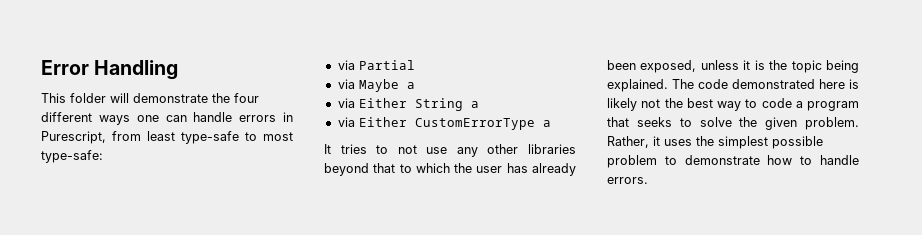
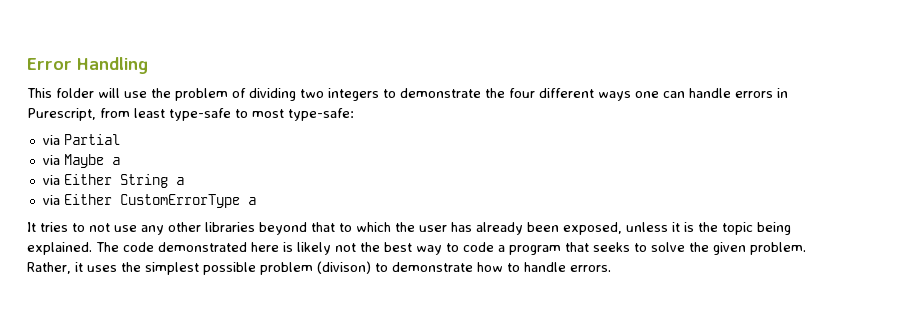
(129, 98) none -> [124,88,396,101] use the problem of dividing two integers to
(657, 161) none -> [317,261,371,274] (divison)

